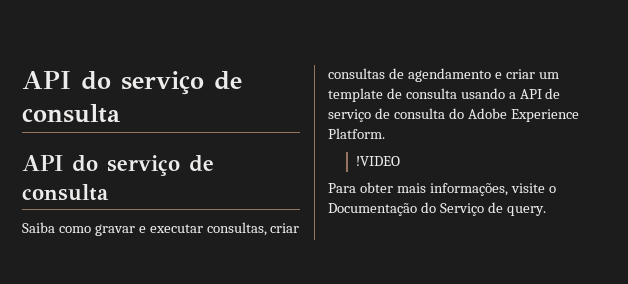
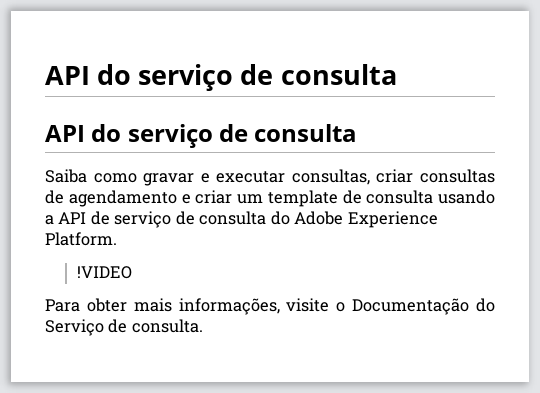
[506,206,546,216] query. -> [131,319,203,333] consulta.

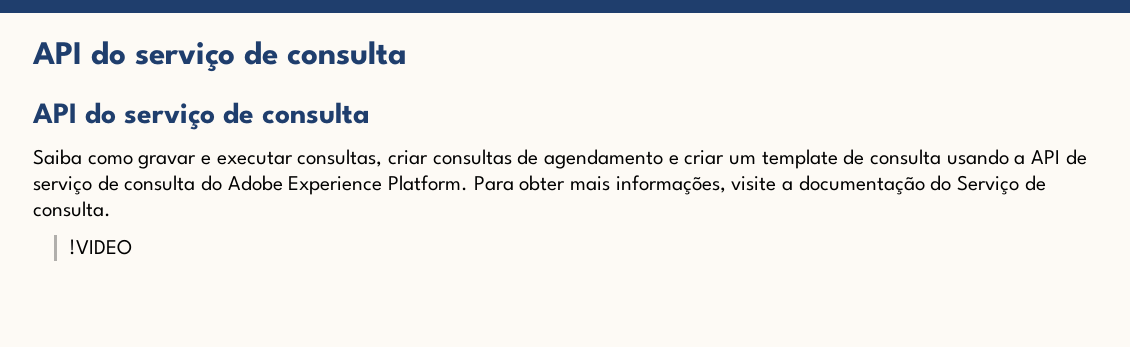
[76,266,132,279] // !VIDEO // -> (469, 183) none
[336,298,470,315] o Documentação -> [782,175,925,195] a documentação
(203, 326) none -> [68,239,132,255] // !VIDEO

